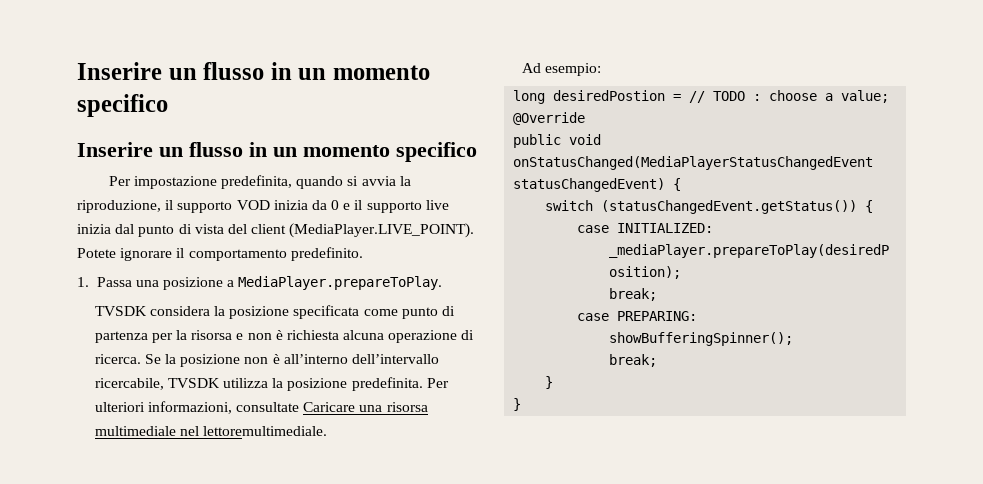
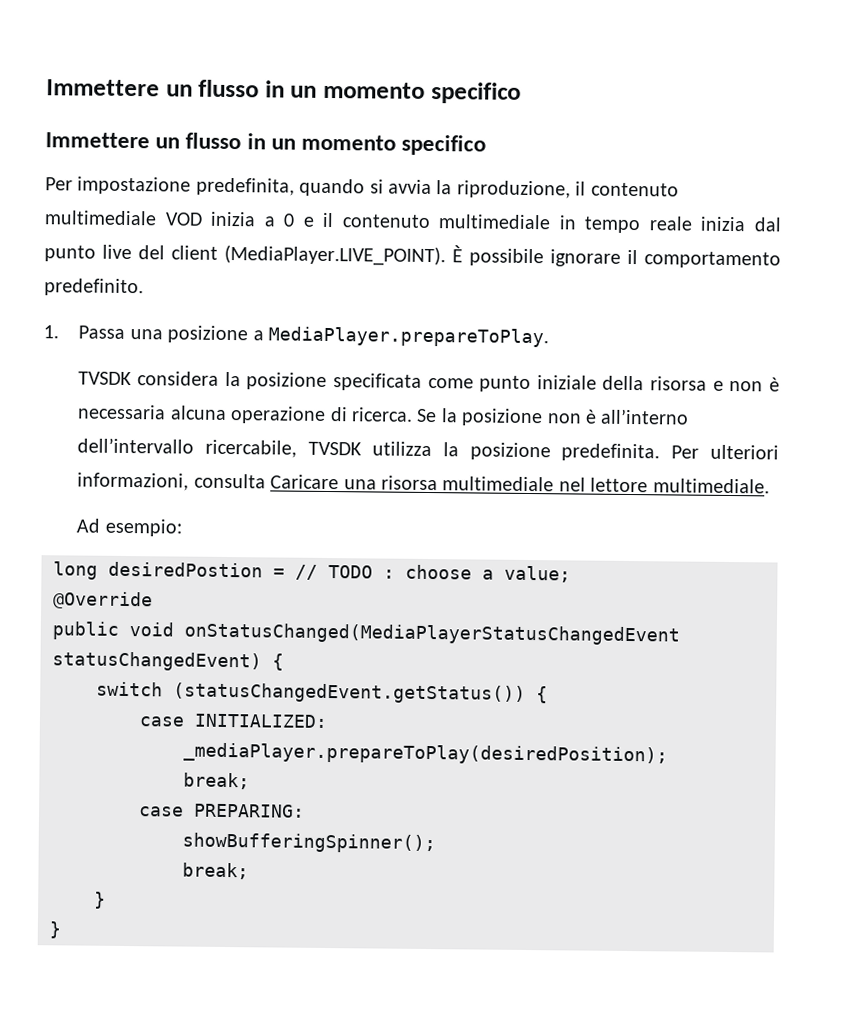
[77,62,431,80] [77,94,168,117] [77,142,153,157] Inserire un flusso in un momento specifico // Inserire -> [46,79,521,104] [45,132,150,149] Immettere un flusso in un momento specifico // Immettere
[177,201,233,213] supporto -> [590,182,679,197] [44,210,157,226] contenuto multimediale
[311,200,327,210] da -> [263,216,275,227] a
[366,200,449,213] supporto live -> [341,214,693,234] contenuto multimediale in tempo reale
[178,224,224,234] di vista -> [102,244,132,260] live
[77,248,116,258] Potete -> [452,245,544,267] È possibile
[441,306,455,316] [94,330,187,343] di partenza per la -> [536,375,645,391] iniziale della
[286,330,339,340] richiesta -> [77,404,167,420] necessaria
[235,402,299,412] consultate -> [193,473,266,489] consulta
[202,426,327,436] lettoremultimediale. -> [590,477,770,494] lettore multimediale.

